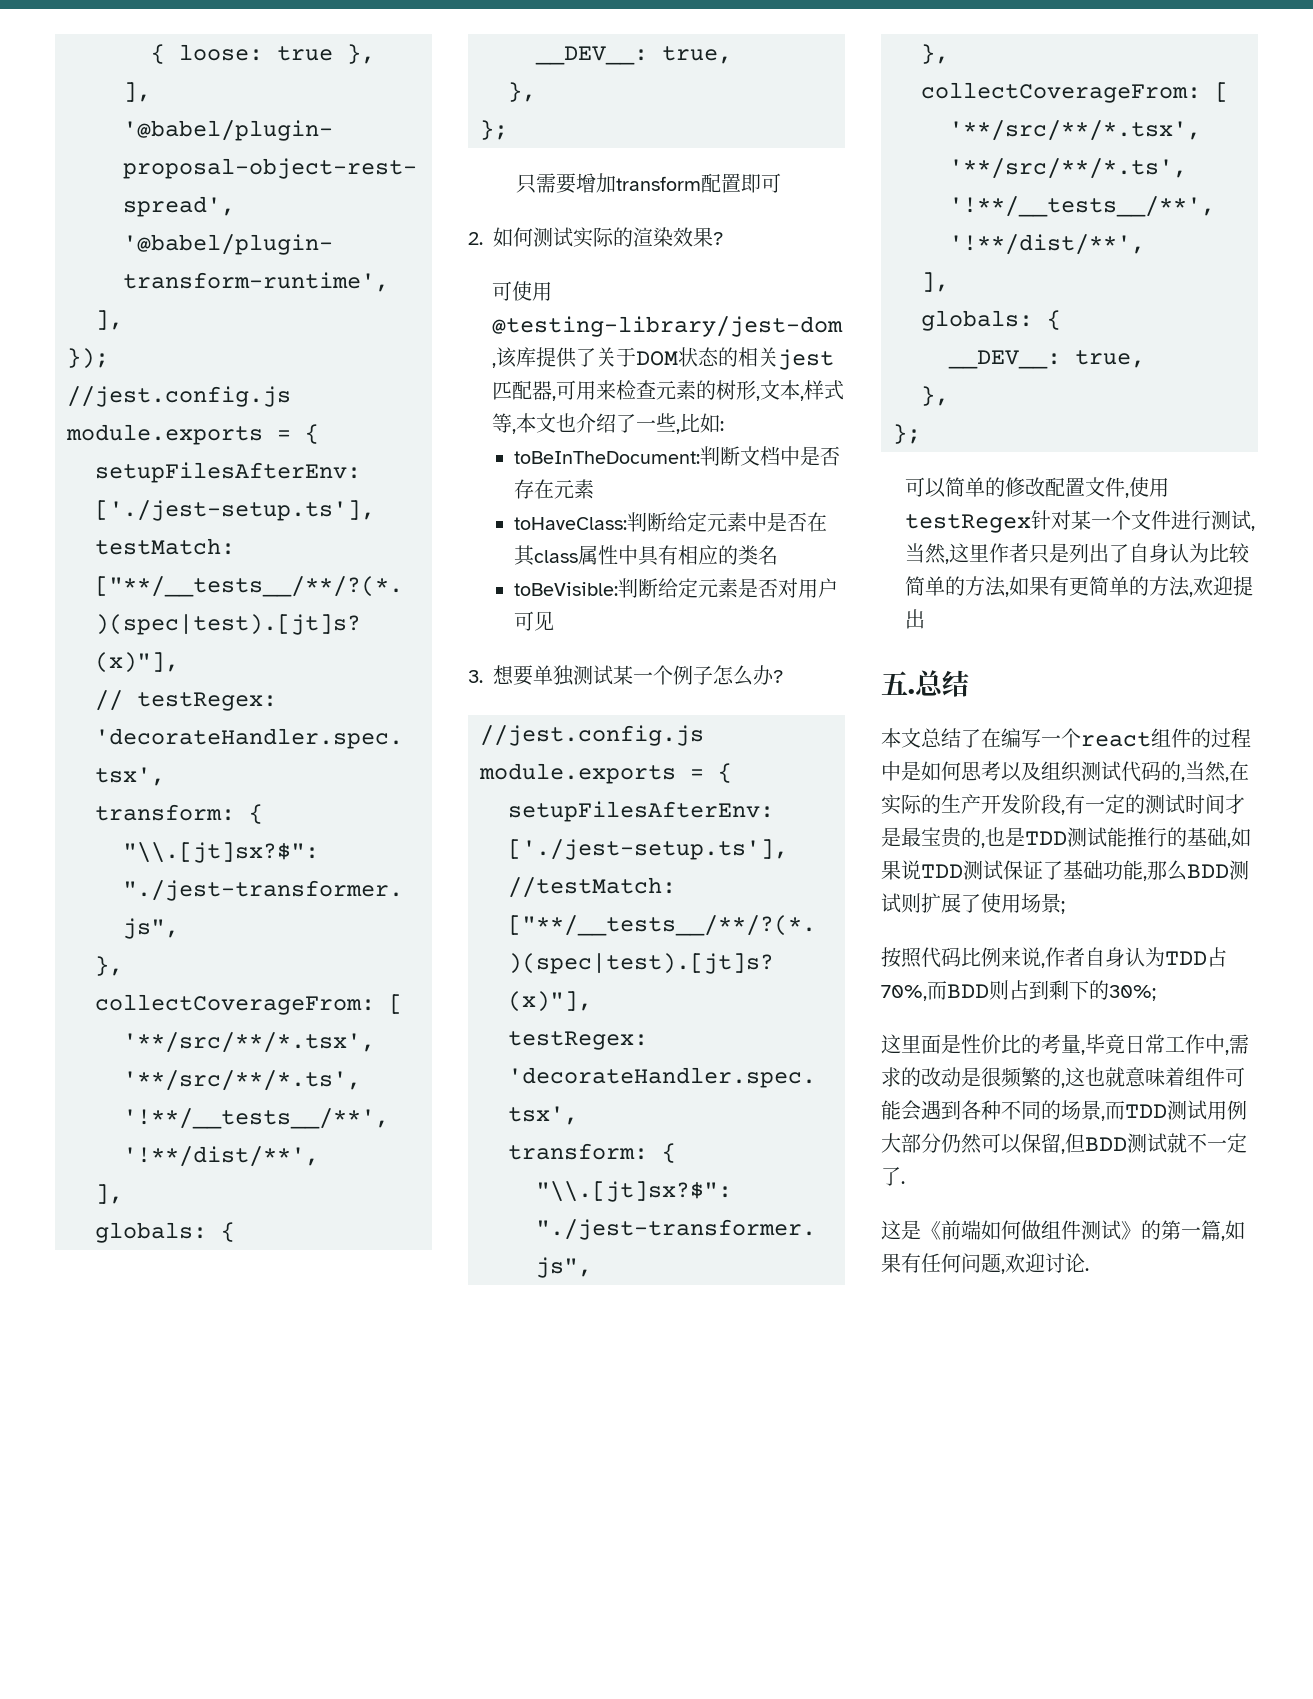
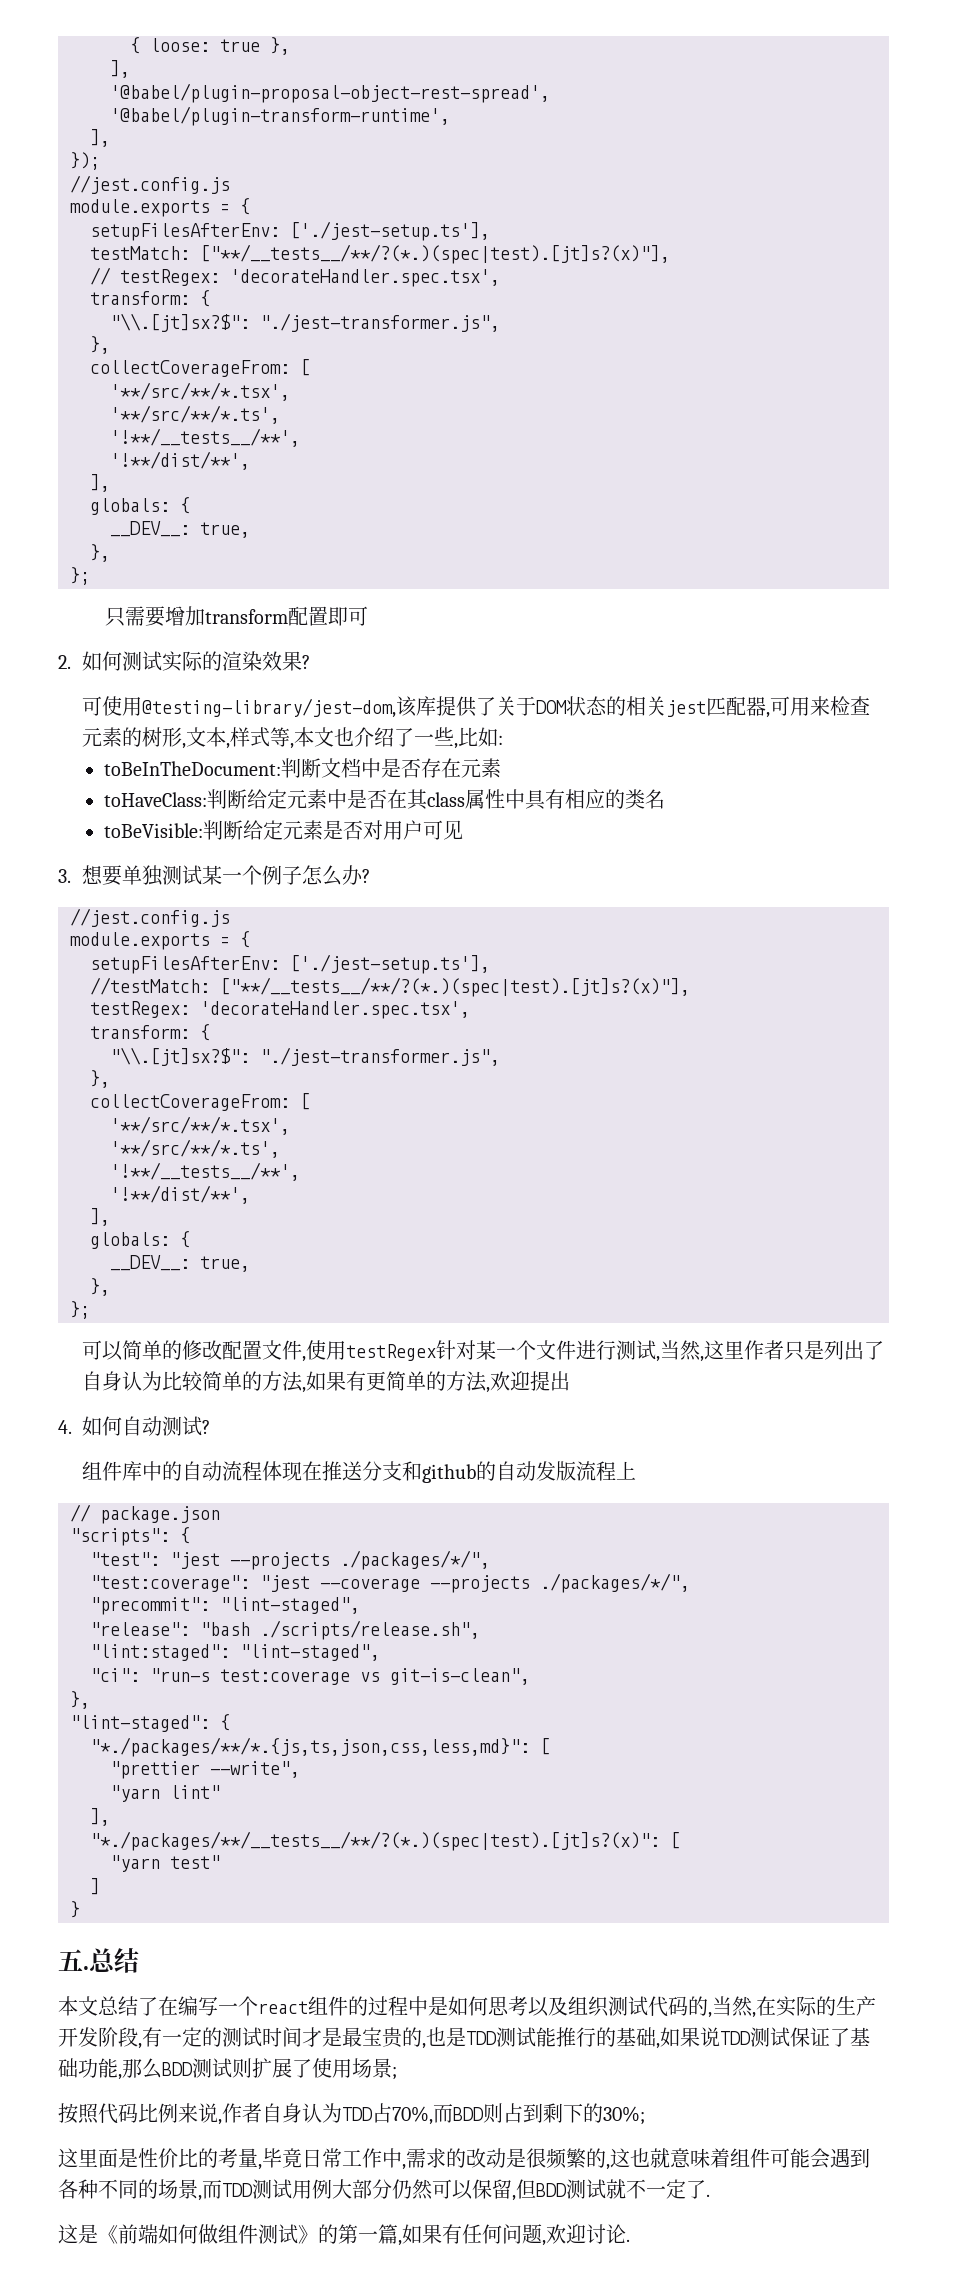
(926, 619) none -> [58,1416,210,1436] [81,1461,636,1483] [70,1504,220,1524] [70,1527,190,1546] [90,1550,490,1570] [90,1573,690,1593] [90,1597,360,1615] [90,1620,480,1640] [90,1644,380,1661] [90,1668,530,1685] [70,1691,90,1709] [70,1714,230,1732] [90,1737,550,1757] [110,1761,300,1779] [110,1785,220,1802] [90,1808,110,1826] [90,1831,680,1851] [110,1855,220,1872] [90,1878,100,1895] [70,1901,80,1918] // 4.如何自动测试? // 组件库中的自动流程体现在推送分支和github的自动发版流程上 // // package.json // "scripts": { // "test": "jest --projects ./packages/*/", // "test:coverage": "jest --coverage --projects ./packages/*/", // "precommit": "lint-staged", // "release": "bash ./scripts/release.sh", // "lint:staged": "lint-staged", // "ci": "run-s test:coverage vs git-is-clean", // }, // "lint-staged": { // "*./packages/**/*.{js,ts,json,css,less,md}": [ // "prettier --write", // "yarn lint" // ], // "*./packages/**/__tests__/**/?(*.)(spec|test).[jt]s?(x)": [ // "yarn test" // ] // }

